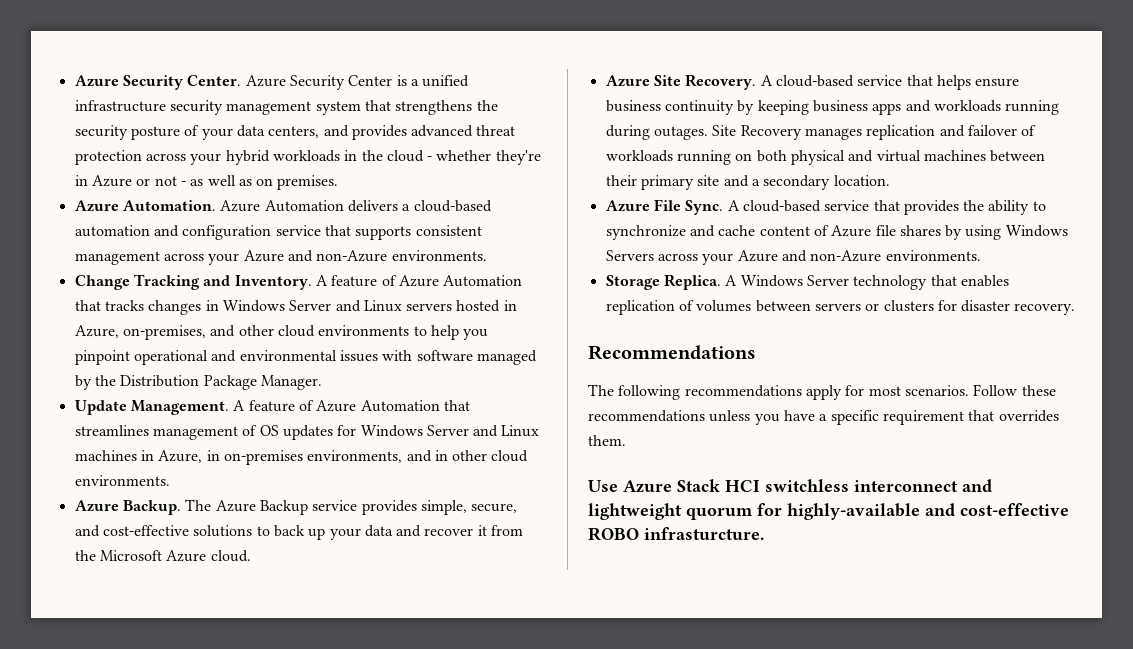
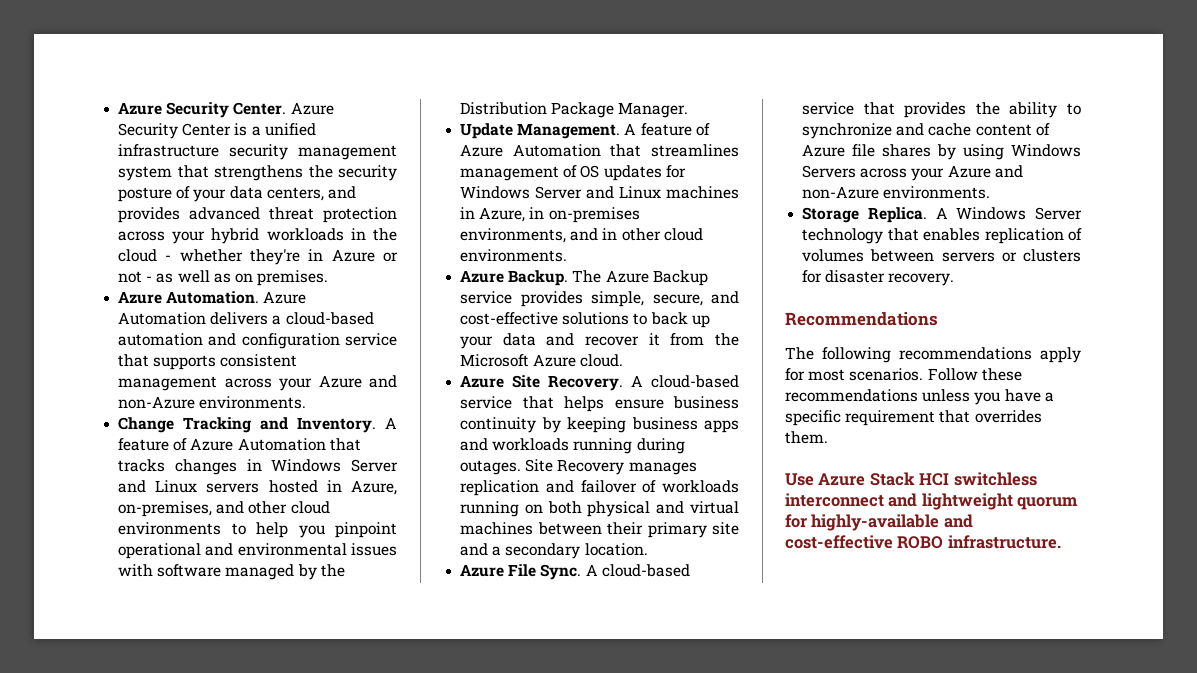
[644,527,764,540] infrasturcture. -> [947,535,1061,549] infrastructure.

